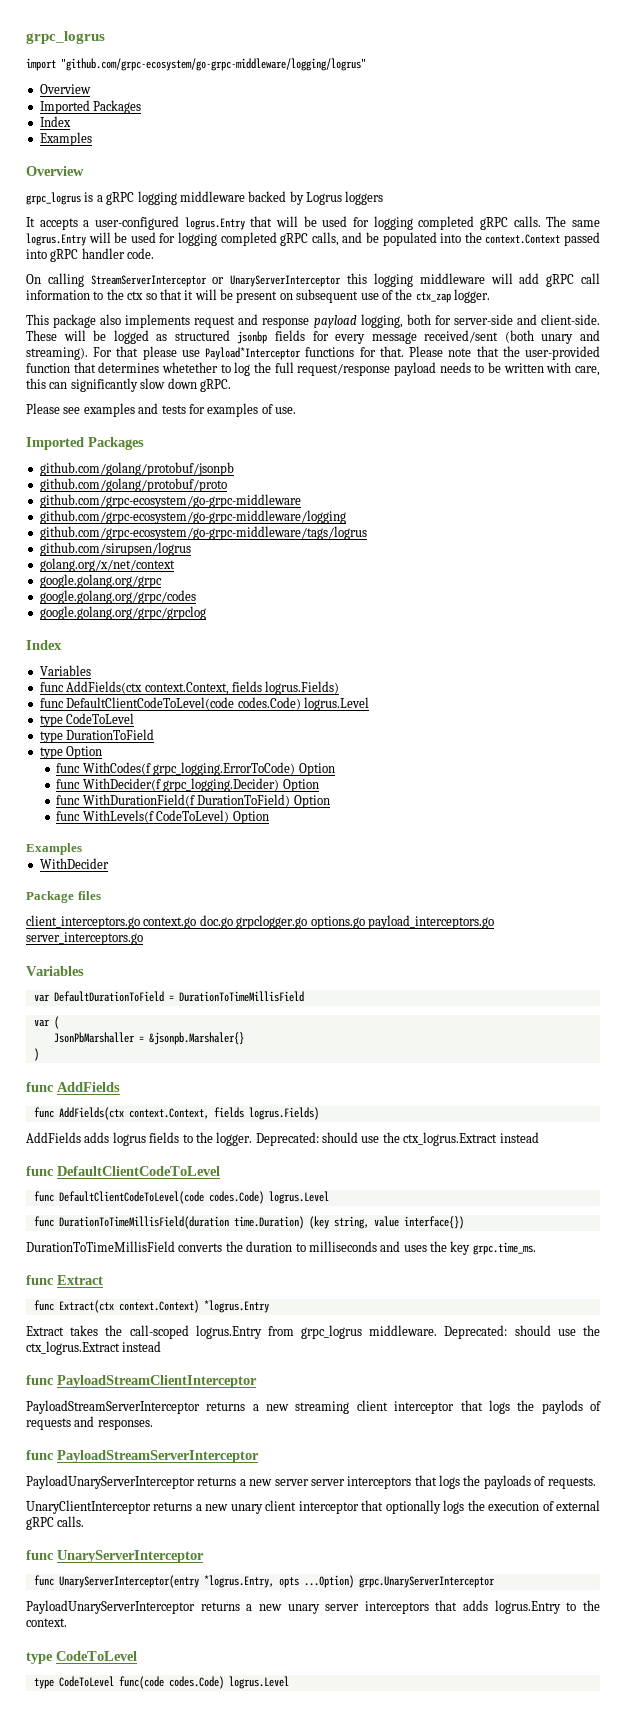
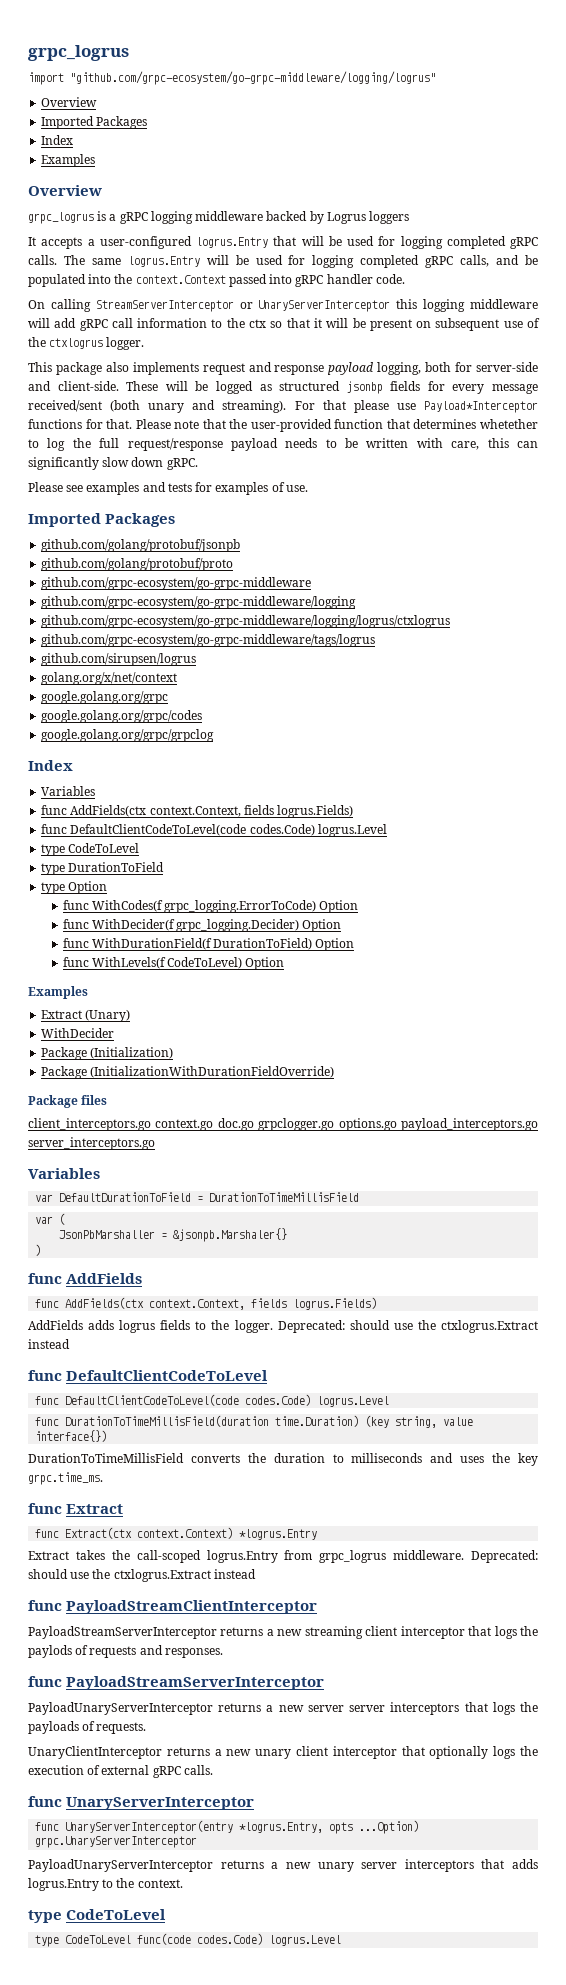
[415,292,451,303] ctx_zap -> [49,338,104,349] ctxlogrus
(346, 517) none -> [41,615,451,628] // github.com/grpc-ecosystem/go-grpc-middleware/logging/logrus/ctxlogrus
(82, 849) none -> [41,1009,131,1022] // Extract (Unary)
(109, 863) none -> [41,1047,174,1060] [41,1066,335,1079] // Package (Initialization) // Package (InitializationWithDurationFieldOverride)
[403,1132,498,1146] ctx_logrus.Extract -> [440,1320,538,1333] ctxlogrus.Extract
[26,1341,120,1355] ctx_logrus.Extract -> [113,1569,211,1582] ctxlogrus.Extract

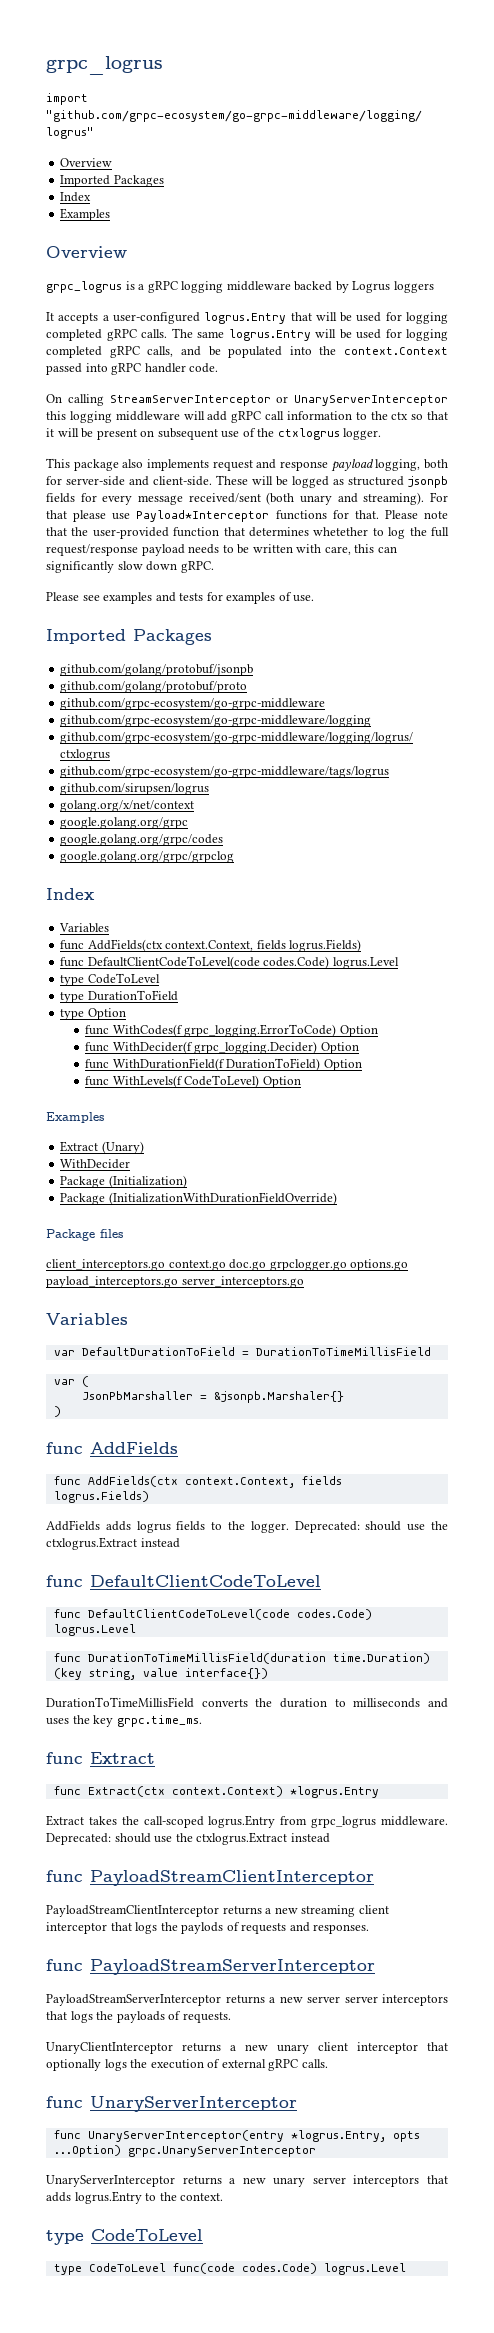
[346,381,383,394] jsonbp -> [408,476,448,488] jsonpb
[28,1626,217,1639] PayloadStreamServerInterceptor -> [46,1905,219,1917] PayloadStreamClientInterceptor
[28,1702,213,1715] PayloadUnaryServerInterceptor -> [46,1994,221,2006] PayloadStreamServerInterceptor
[28,1859,213,1872] PayloadUnaryServerInterceptor -> [46,2175,175,2187] UnaryServerInterceptor

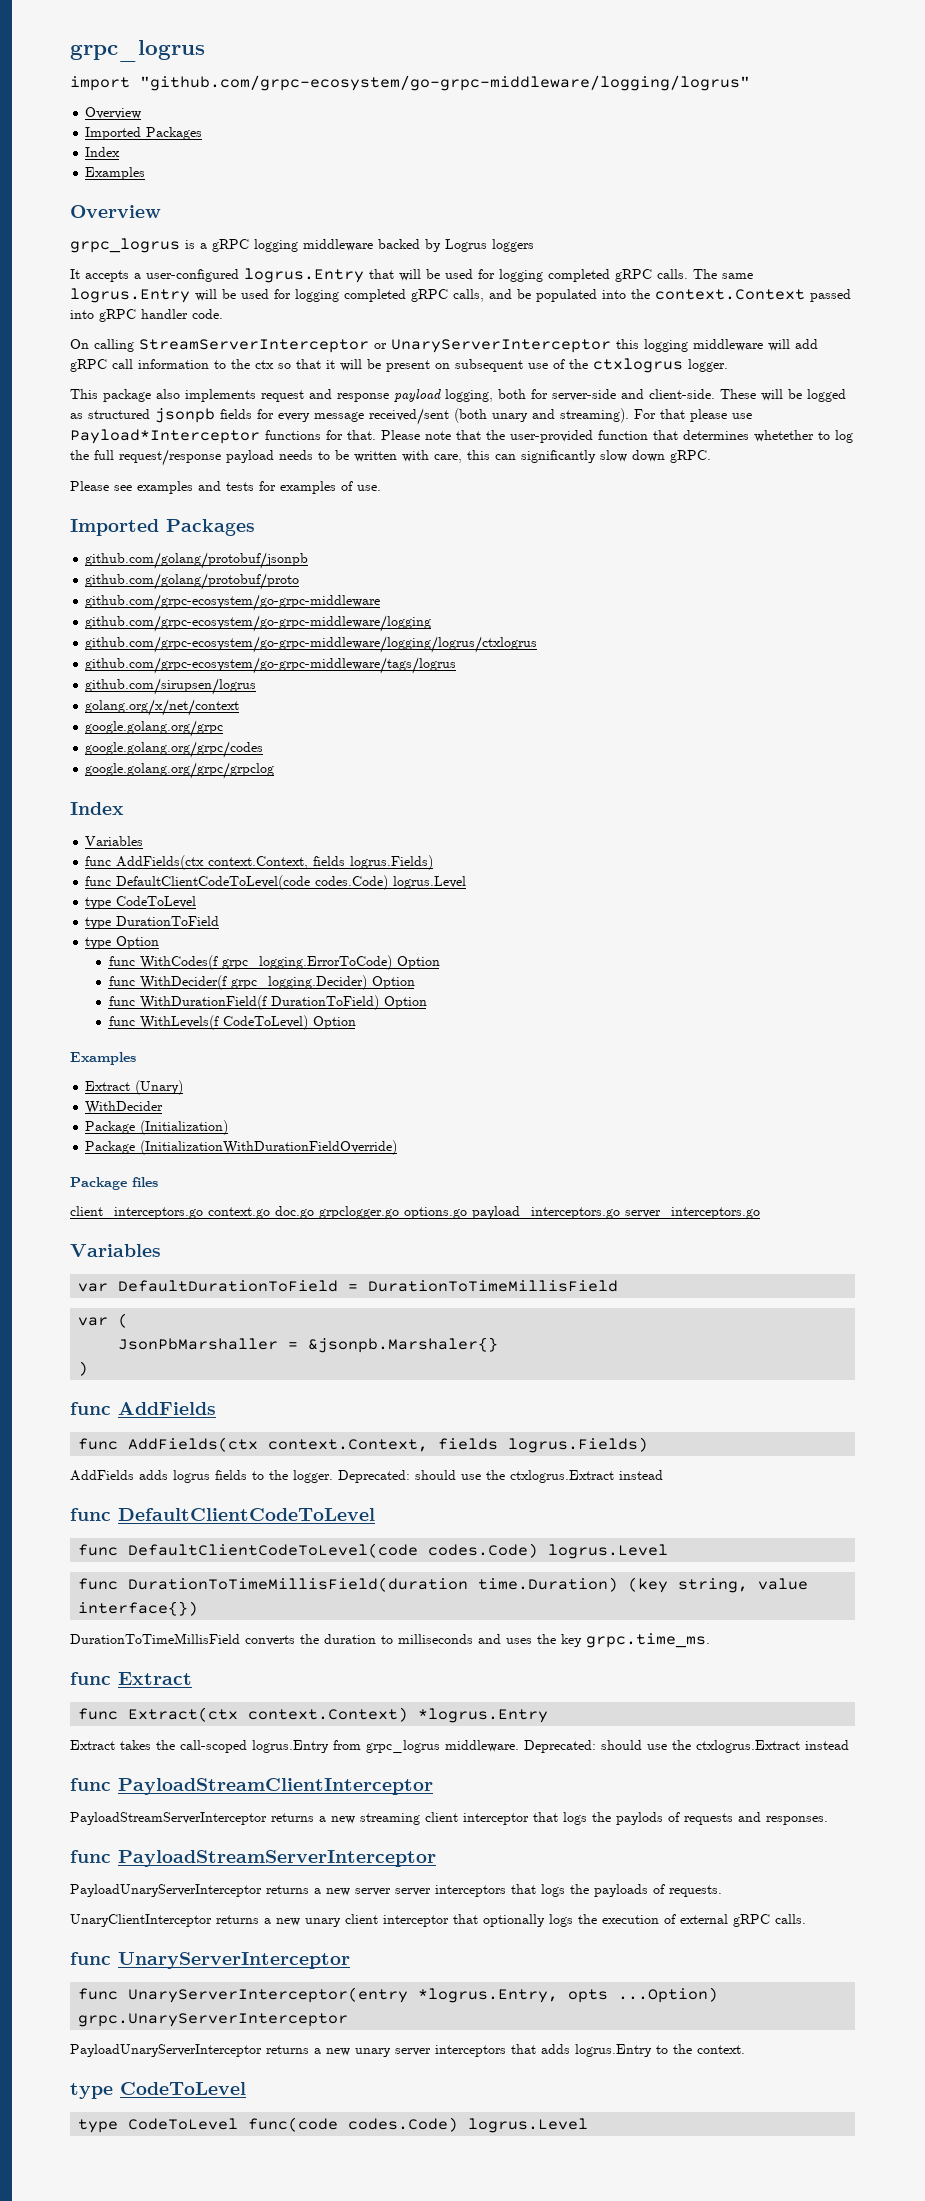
[46,1905,219,1917] PayloadStreamClientInterceptor -> [70,1812,267,1825] PayloadStreamServerInterceptor
[46,1994,221,2006] PayloadStreamServerInterceptor -> [70,1884,262,1897] PayloadUnaryServerInterceptor
[46,2175,175,2187] UnaryServerInterceptor -> [70,2044,262,2057] PayloadUnaryServerInterceptor

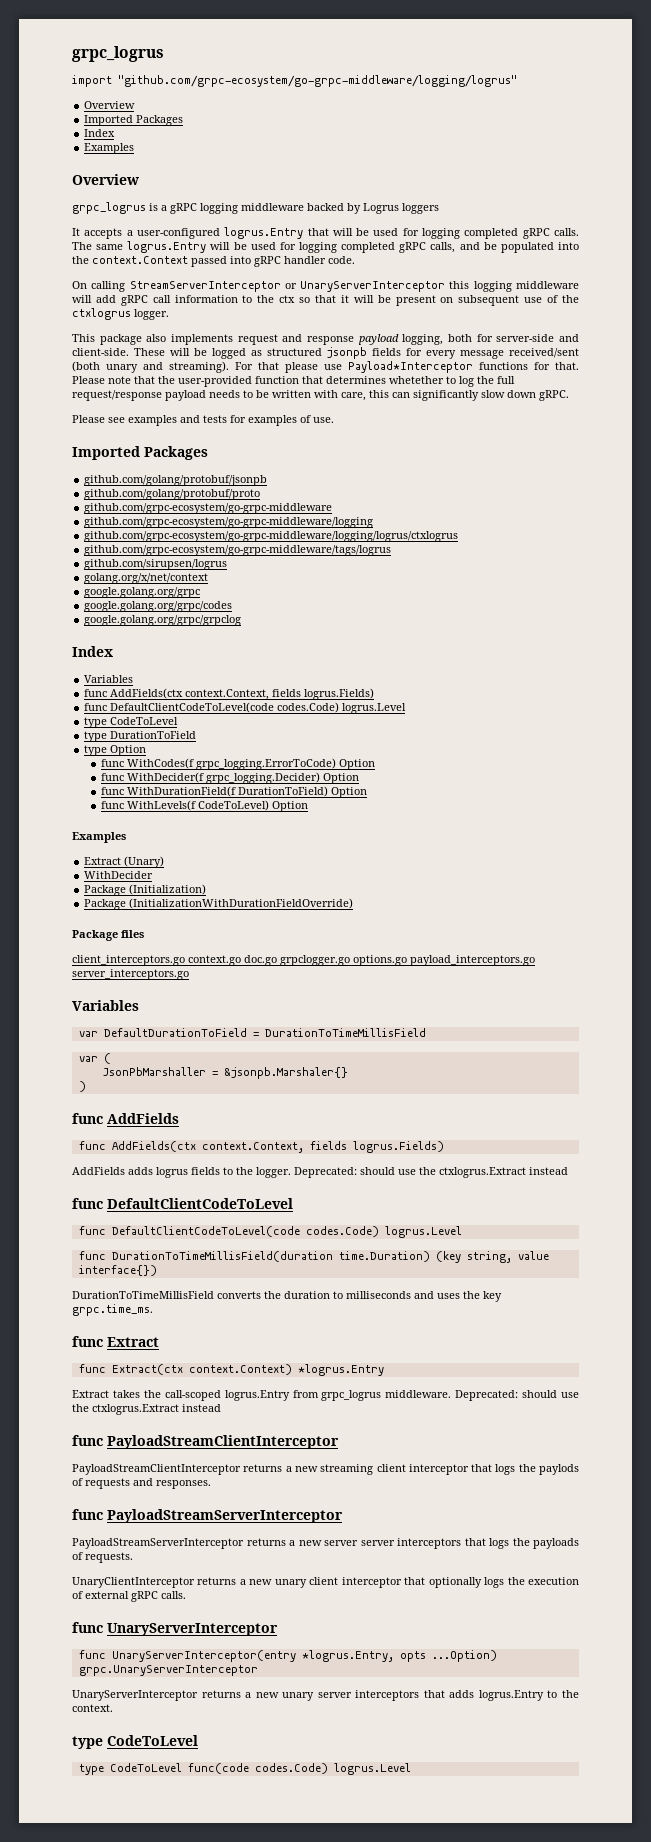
[70,1812,267,1825] PayloadStreamServerInterceptor -> [72,1464,241,1475] PayloadStreamClientInterceptor
[70,1884,262,1897] PayloadUnaryServerInterceptor -> [72,1538,244,1549] PayloadStreamServerInterceptor
[70,2044,262,2057] PayloadUnaryServerInterceptor -> [72,1690,198,1701] UnaryServerInterceptor

